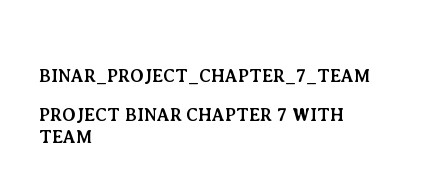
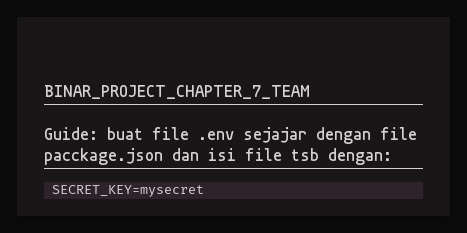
[39,108,344,123] [39,130,92,143] PROJECT BINAR CHAPTER 7 WITH TEAM -> [44,127,417,144] [44,148,392,165] [51,185,204,197] Guide: buat file .env sejajar dengan file pacckage.json dan isi file tsb dengan: // SECRET_KEY=mysecret

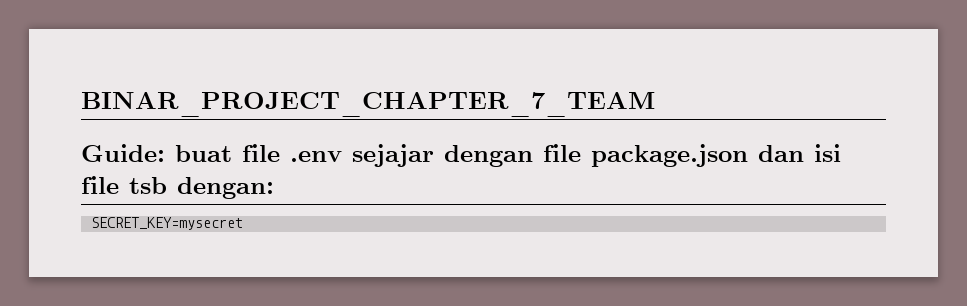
[44,148,163,165] pacckage.json -> [591,144,748,167] package.json

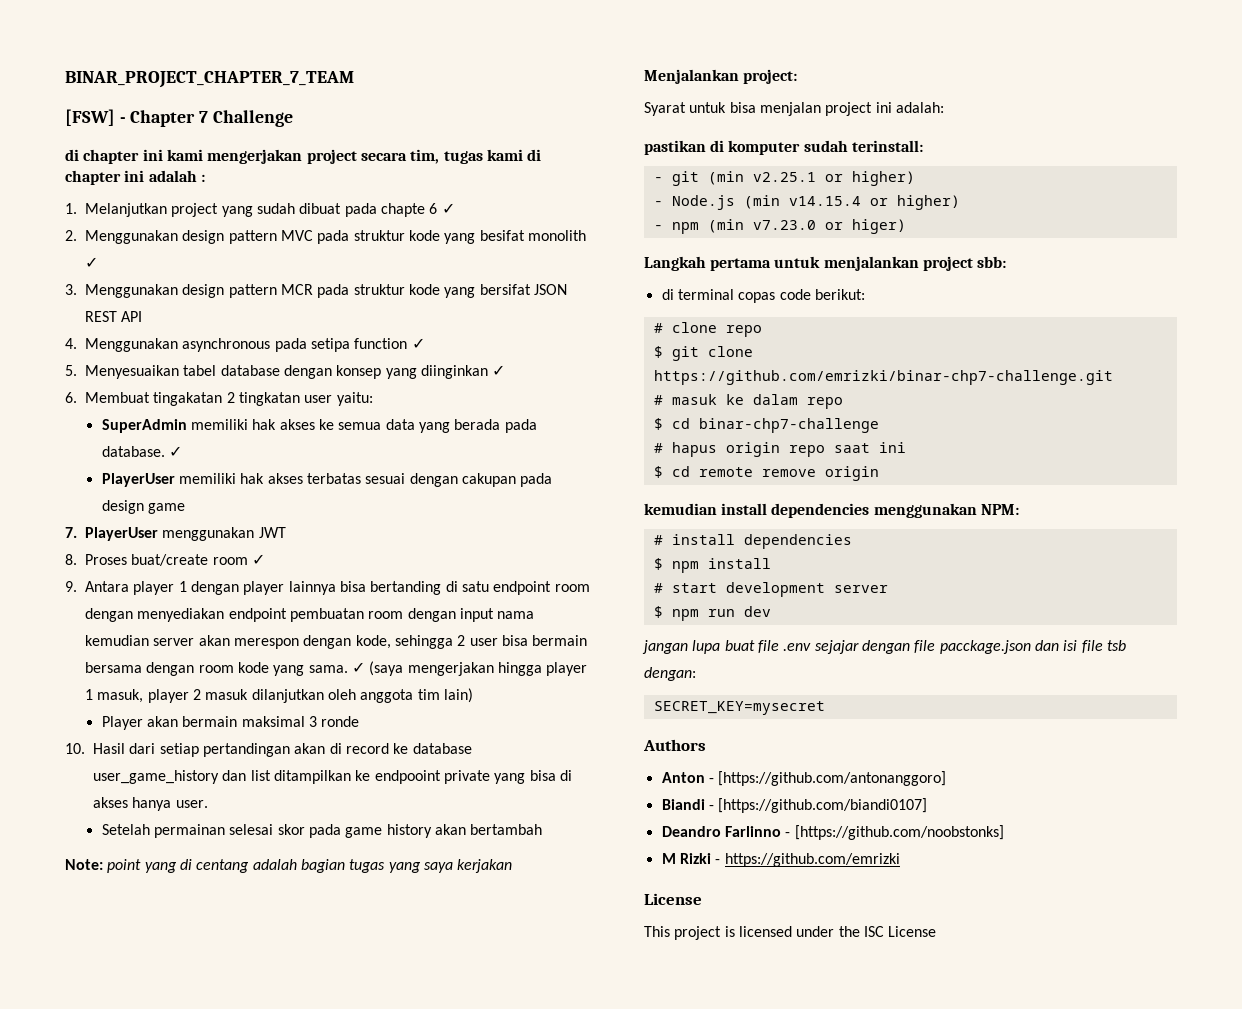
[81,144,165,162] Guide: -> [65,109,293,127] [65,149,542,164] [65,170,205,185] [65,203,455,217] [65,230,586,244] [85,257,98,268] [65,284,567,298] [85,311,143,322] [65,338,425,352] [65,365,506,379] [65,392,373,406] [101,419,537,433] [101,446,183,457] [101,473,553,487] [101,500,186,514] [65,527,286,541] [65,554,265,566] [65,581,590,595] [85,608,535,622] [85,635,588,649] [85,661,588,676] [85,688,473,703] [101,716,360,730] [65,743,472,757] [93,770,572,784] [93,797,208,811] [101,824,543,838] [65,859,513,873] [644,69,798,84] [644,102,944,116] [644,140,923,155] [653,171,915,186] [653,195,960,210] [653,219,906,234] [644,256,1006,271] [661,289,865,303] [653,322,762,337] [653,346,753,361] [653,370,1113,385] [653,394,843,409] [653,418,879,433] [653,442,906,457] [653,466,879,481] [644,503,1019,518] [653,534,852,549] [653,558,771,573] [653,582,888,597] [653,606,771,621] [642,640,721,654] [FSW] - Chapter 7 Challenge // di chapter ini kami mengerjakan project secara tim, tugas kami di chapter ini adalah : // 1. Melanjutkan project yang sudah dibuat pada chapte 6 ✓ // 2. Menggunakan design pattern MVC pada struktur kode yang besifat monolith ✓ // 3. Menggunakan design pattern MCR pada struktur kode yang bersifat JSON REST API // 4. Menggunakan asynchronous pada setipa function ✓ // 5. Menyesuaikan tabel database dengan konsep yang diinginkan ✓ // 6. Membuat tingakatan 2 tingkatan user yaitu: // SuperAdmin memiliki hak akses ke semua data yang berada pada database. ✓ // PlayerUser memiliki hak akses terbatas sesuai dengan cakupan pada design game // 7. PlayerUser menggunakan JWT // 8. Proses buat/create room ✓ // 9. Antara player 1 dengan player lainnya bisa bertanding di satu endpoint room dengan menyediakan endpoint pembuatan room dengan input nama kemudian server akan merespon dengan kode, sehingga 2 user bisa bermain bersama dengan room kode yang sama. ✓ (saya mengerjakan hingga player 1 masuk, player 2 masuk dilanjutkan oleh anggota tim lain) // Player akan bermain maksimal 3 ronde // 10. Hasil dari setiap pertandingan akan di record ke database user_game_history dan list ditampilkan ke endpooint private yang bisa di akses hanya user. // Setelah permainan selesai skor pada game history akan bertambah // Note: point yang di centang adalah bagian tugas yang saya kerjakan // Menjalankan project: // Syarat untuk bisa menjalan project ini adalah: // pastikan di komputer sudah terinstall: // - git (min v2.25.1 or higher) // - Node.js (min v14.15.4 or higher) // - npm (min v7.23.0 or higer) // Langkah pertama untuk menjalankan project sbb: // di terminal copas code berikut: // # clone repo // $ git clone https://github.com/emrizki/binar-chp7-challenge.git // # masuk ke dalam repo // $ cd binar-chp7-challenge // # hapus origin repo saat ini // $ cd remote remove origin // kemudian install dependencies menggunakan NPM: // # install dependencies // $ npm install // # start development server // $ npm run dev // jangan lupa
[591,144,748,167] package.json -> [939,640,1031,654] pacckage.json
(243, 223) none -> [643,739,706,751] [661,771,947,786] [661,798,928,813] [661,825,1004,840] [661,853,900,867] [644,893,702,905] [644,926,937,940] // Authors // Anton - [https://github.com/antonanggoro] // Biandi - [https://github.com/biandi0107] // Deandro Farlinno - [https://github.com/noobstonks] // M Rizki - https://github.com/emrizki // License // This project is licensed under the ISC License

